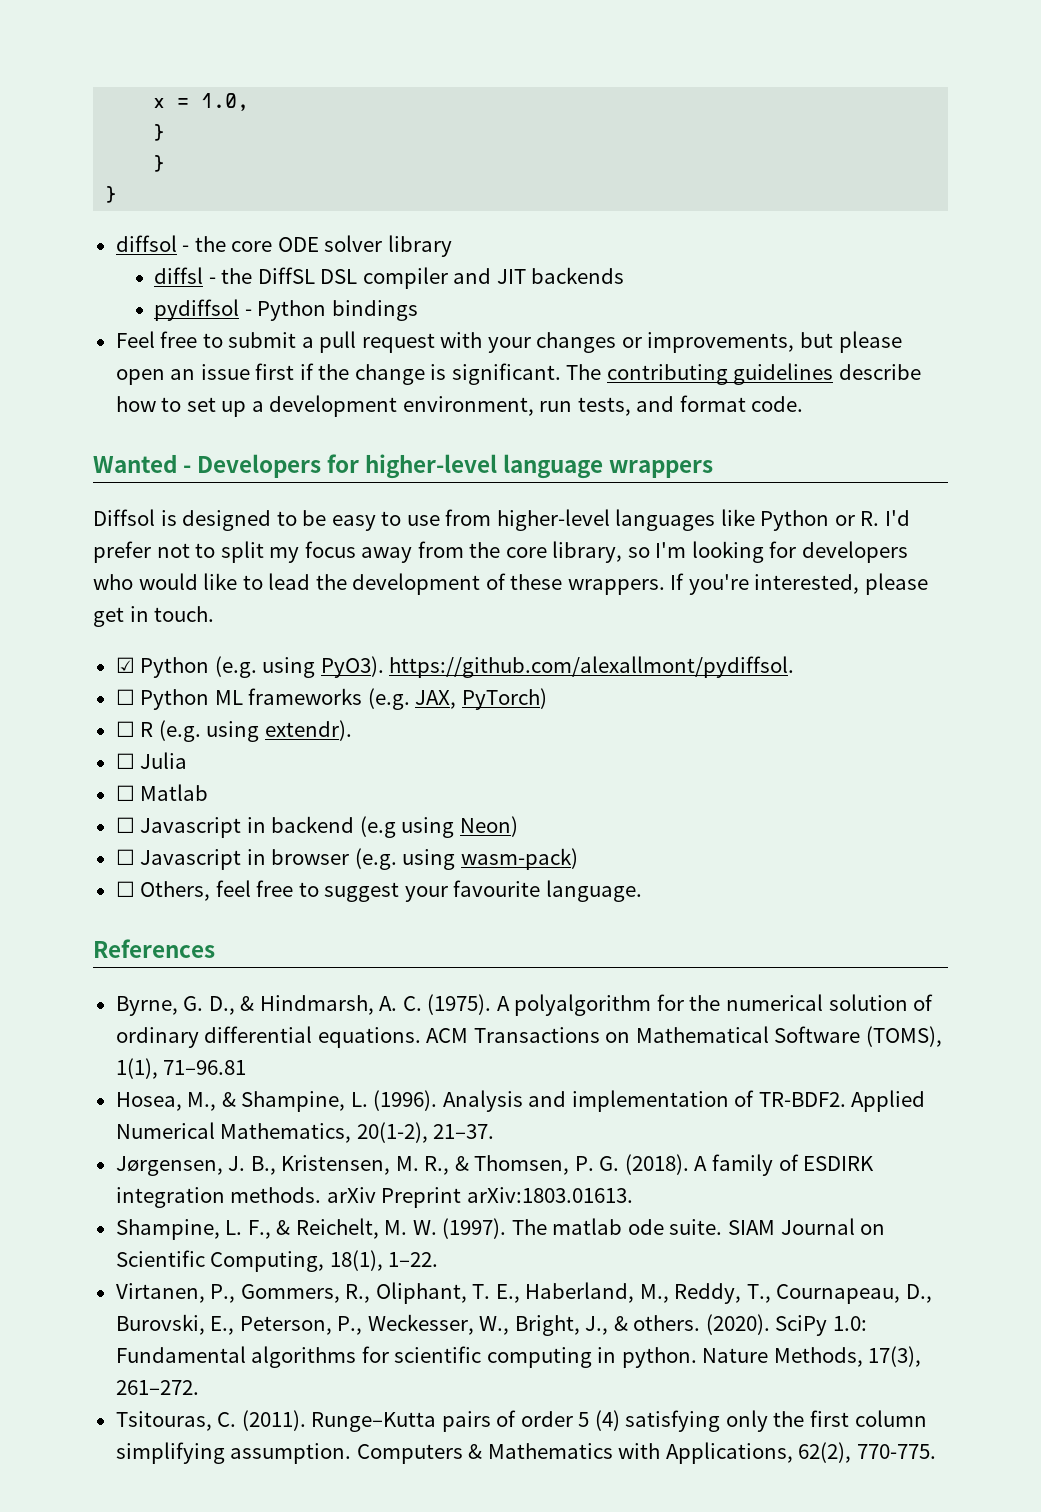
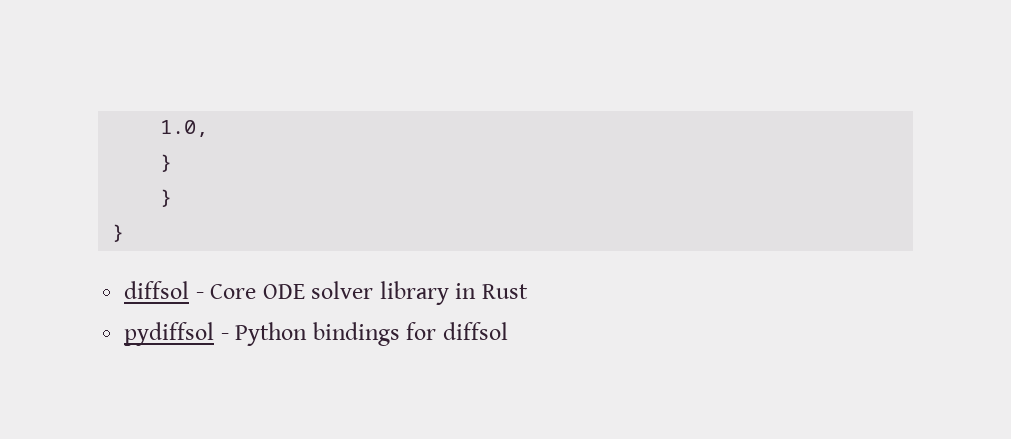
[153,98,190,108] x = -> (160, 128) none
[194,236,273,252] the core -> [210,284,257,299] Core
[154,267,625,289] [154,299,418,321] [115,331,902,353] [115,363,921,385] [115,395,804,417] [93,454,714,479] [93,509,911,531] [93,541,909,563] [93,573,928,595] [93,606,215,627] [115,656,795,678] [115,688,547,710] [115,720,352,742] [115,752,188,769] [115,784,209,801] [115,816,518,838] [115,848,578,870] [115,880,642,902] [93,939,215,958] [115,994,934,1016] [115,1026,942,1048] [115,1058,247,1079] [115,1090,926,1112] [115,1122,495,1143] [115,1154,875,1176] [115,1187,633,1208] [115,1218,886,1240] [115,1250,439,1272] [115,1282,932,1304] [115,1314,867,1336] [115,1346,922,1368] [115,1380,199,1395] [115,1410,927,1432] [115,1442,936,1464] // diffsl - the DiffSL DSL compiler and JIT backends // pydiffsol - Python bindings // Feel free to submit a pull request with your changes or improvements, but please open an issue first if the change is significant. The contributing guidelines describe how to set up a development environment, run tests, and format code. // Wanted - Developers for higher-level language wrappers // Diffsol is designed to be easy to use from higher-level languages like Python or R. I'd prefer not to split my focus away from the core library, so I'm looking for developers who would like to lead the development of these wrappers. If you're interested, please get in touch. // ☑ Python (e.g. using PyO3). https://github.com/alexallmont/pydiffsol. // ☐ Python ML frameworks (e.g. JAX, PyTorch) // ☐ R (e.g. using extendr). // ☐ Julia // ☐ Matlab // ☐ Javascript in backend (e.g using Neon) // ☐ Javascript in browser (e.g. using wasm-pack) // ☐ Others, feel free to suggest your favourite language. // References // Byrne, G. D., & Hindmarsh, A. C. (1975). A polyalgorithm for the numerical solution of ordinary differential equations. ACM Transactions on Mathematical Software (TOMS), 1(1), 71–96.81 // Hosea, M., & Shampine, L. (1996). Analysis and implementation of TR-BDF2. Applied Numerical Mathematics, 20(1-2), 21–37. // Jørgensen, J. B., Kristensen, M. R., & Thomsen, P. G. (2018). A family of ESDIRK integration methods. arXiv Preprint arXiv:1803.01613. // Shampine, L. F., & Reichelt, M. W. (1997). The matlab ode suite. SIAM Journal on Scientific Computing, 18(1), 1–22. // Virtanen, P., Gommers, R., Oliphant, T. E., Haberland, M., Reddy, T., Cournapeau, D., Burovski, E., Peterson, P., Weckesser, W., Bright, J., & others. (2020). SciPy 1.0: Fundamental algorithms for scientific computing in python. Nature Methods, 17(3), 261–272. // Tsitouras, C. (2011). Runge–Kutta pairs of order 5 (4) satisfying only the first column simplifying assumption. Computers & Mathematics with Applications, 62(2), 770-775. -> [455,283,528,299] [124,322,508,346] in Rust // pydiffsol - Python bindings for diffsol

